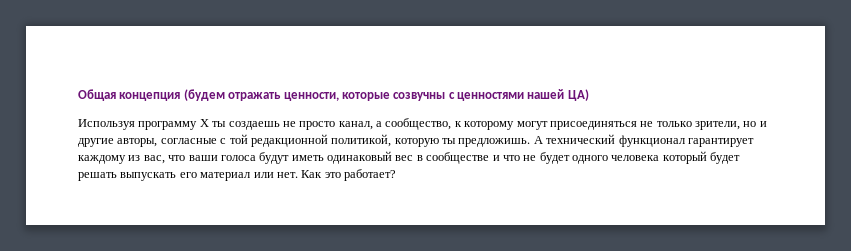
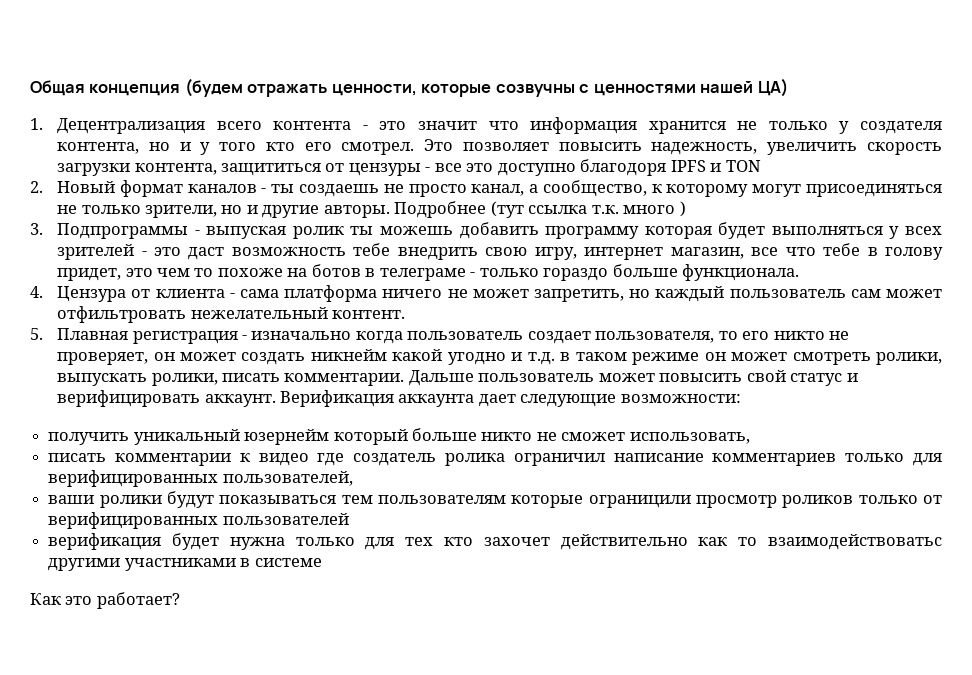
[78,119,209,130] Используя программу Х -> [30,117,942,134] [57,139,943,155] [57,159,761,176] [30,180,267,197] 1. Децентрализация всего контента - это значит что информация хранится не только у создателя контента, но и у того кто его смотрел. Это позволяет повысить надежность, увеличить скорость загрузки контента, защититься от цензуры - все это доступно благодоря IPFS и TON // 2. Новый формат каналов -
[117,134,754,147] [78,151,741,164] [78,172,298,181] авторы, согласные с той редакционной политикой, которую ты предложишь. А технический функционал гарантирует каждому из вас, что ваши голоса будут иметь одинаковый вес в сообществе и что не будет одного человека который будет решать выпускать его материал или нет. -> [323,201,686,218] [30,222,942,239] [57,243,944,260] [57,264,799,281] [30,285,943,302] [57,306,405,323] [30,328,850,344] [57,349,943,365] [57,370,858,386] [57,390,741,407] [48,428,750,445] [48,453,942,466] [48,470,353,487] [48,491,943,508] [48,512,349,529] [48,533,942,550] [48,558,322,571] авторы. Подробнее (тут ссылка т.к. много ) // 3. Подпрограммы - выпуская ролик ты можешь добавить программу которая будет выполняться у всех зрителей - это даст возможность тебе внедрить свою игру, интернет магазин, все что тебе в голову придет, это чем то похоже на ботов в телеграме - только гораздо больше функционала. // 4. Цензура от клиента - сама платформа ничего не может запретить, но каждый пользователь сам может отфильтровать нежелательный контент. // 5. Плавная регистрация - изначально когда пользователь создает пользователя, то его никто не проверяет, он может создать никнейм какой угодно и т.д. в таком режиме он может смотреть ролики, выпускать ролики, писать комментарии. Дальше пользователь может повысить свой статус и верифицировать аккаунт. Верификация аккаунта дает следующие возможности: // получить уникальный юзернейм который больше никто не сможет использовать, // писать комментарии к видео где создатель ролика ограничил написание комментариев только для верифицированных пользователей, // ваши ролики будут показываться тем пользователям которые ограницили просмотр роликов только от верифицированных пользователей // верификация будет нужна только для тех кто захочет действительно как то взаимодействоватьс другими участниками в системе //

